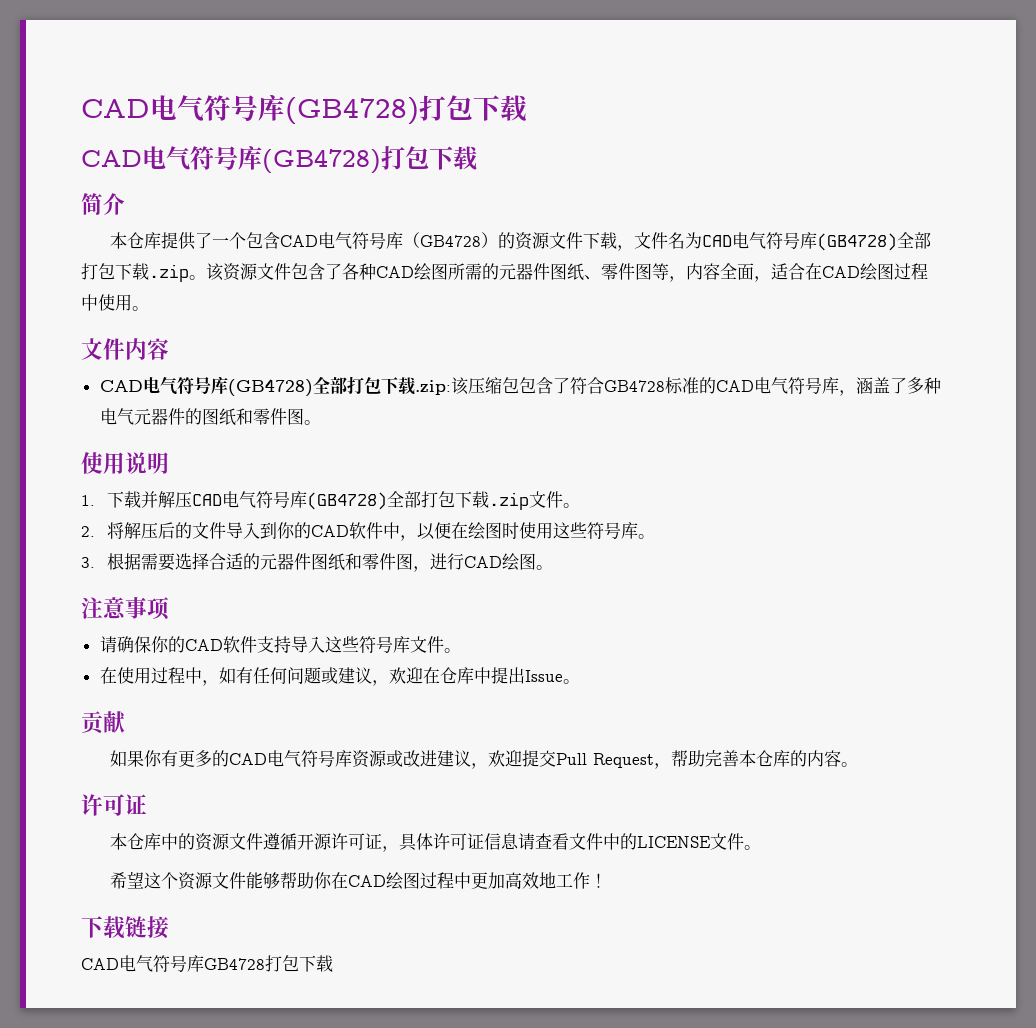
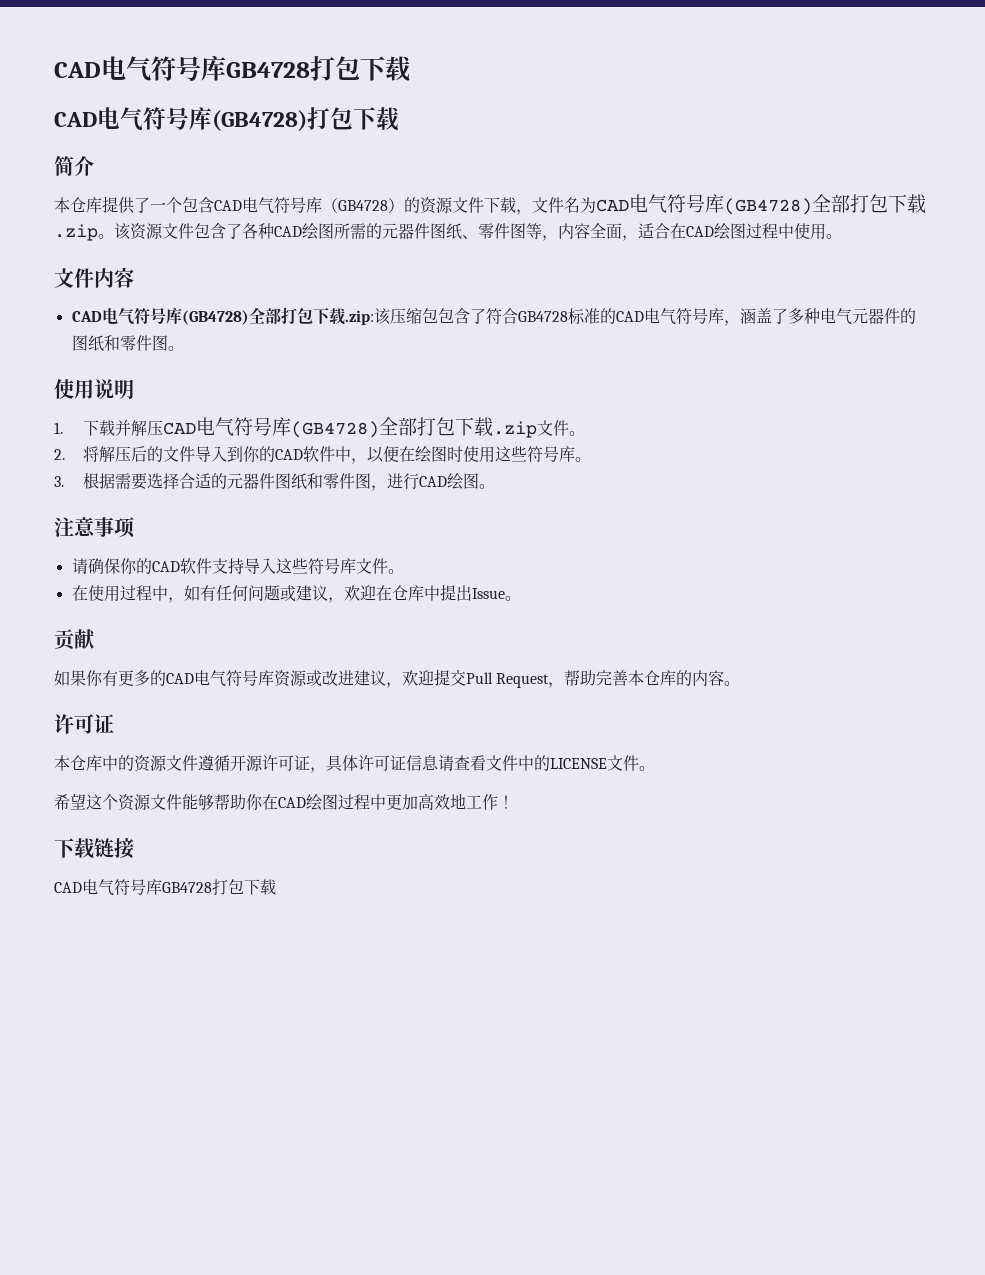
[81,94,419,125] CAD电气符号库(GB4728) -> [54,55,310,81] CAD电气符号库GB4728

